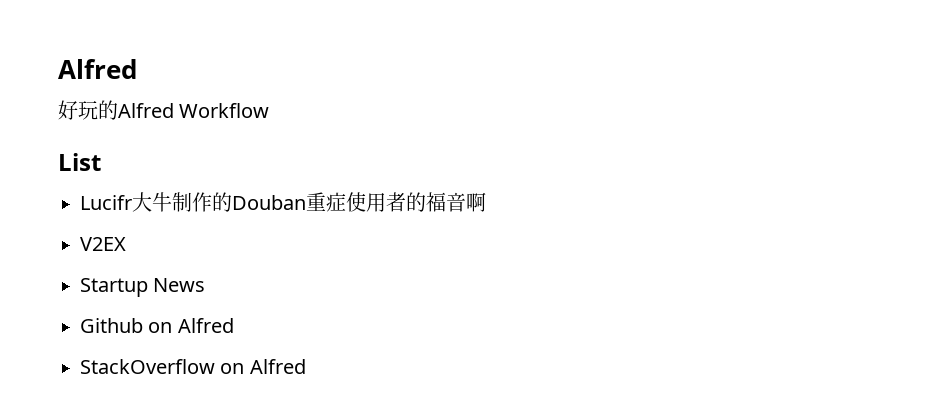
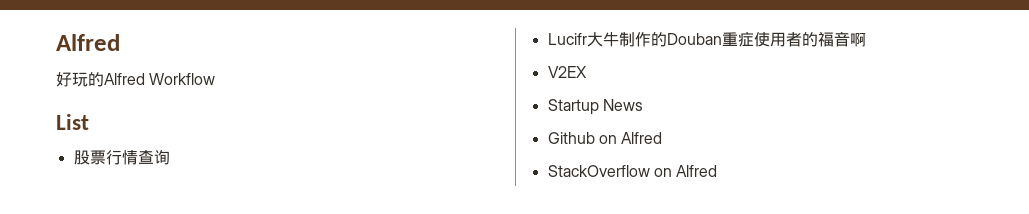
(101, 162) none -> [73,149,170,165] // 股票行情查询

